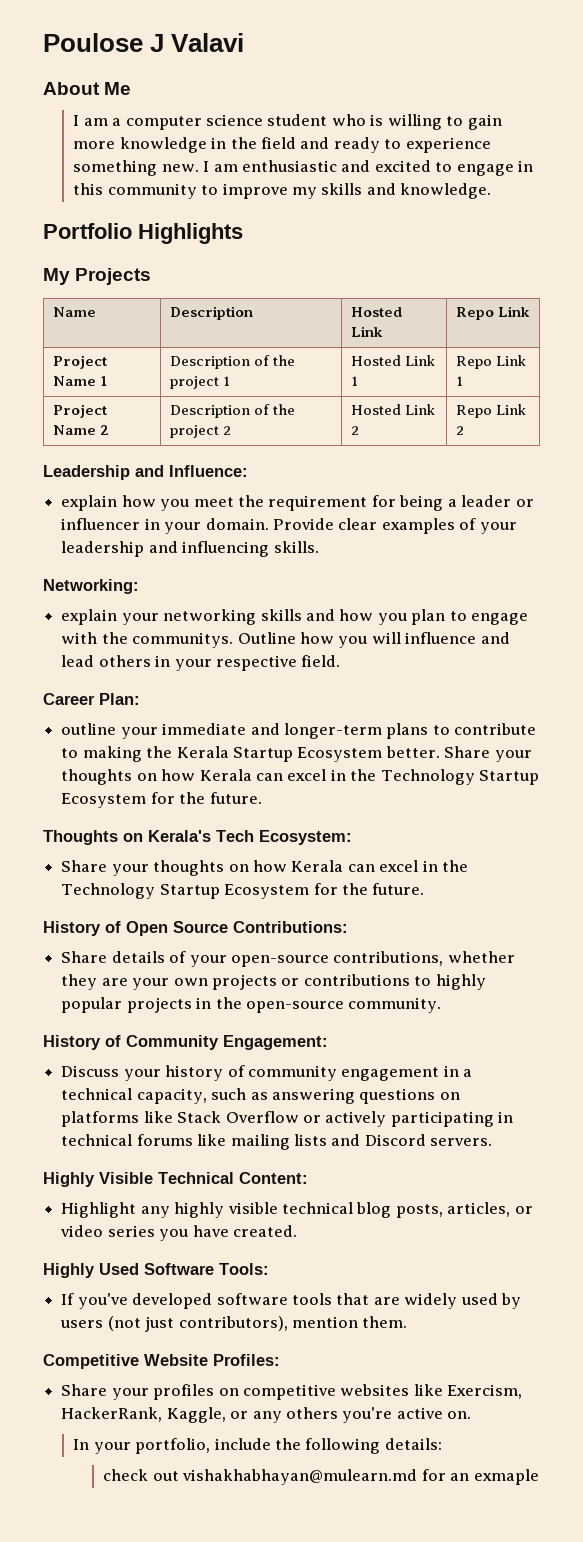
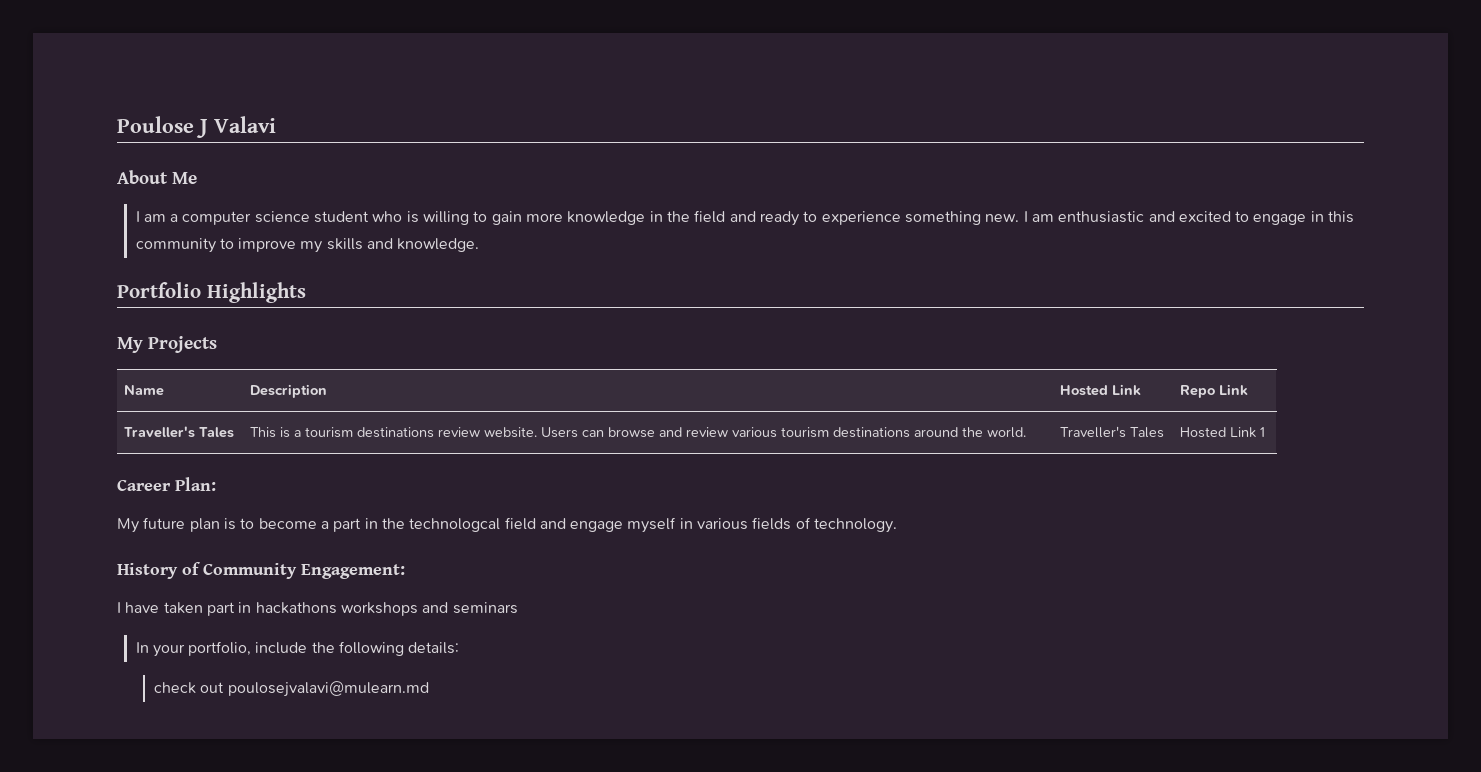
[52,355,107,369] [52,376,107,386] [169,355,296,369] [169,376,230,389] [350,355,435,366] [350,376,358,386] [455,355,526,369] [455,376,463,386] [52,404,107,418] [52,425,109,435] [169,404,296,418] [169,425,231,438] [350,404,435,415] [350,426,359,435] [455,404,526,418] [455,426,464,435] [43,465,248,480] [61,495,534,511] [61,518,517,534] [61,541,319,557] [43,579,139,594] [61,609,529,625] [61,632,510,648] [61,655,341,671] [43,693,140,705] [61,723,537,739] [61,746,532,762] [61,769,540,785] [61,792,262,808] [43,830,352,845] [61,860,469,876] [61,883,425,899] [43,921,348,936] [61,951,515,967] [61,974,486,990] [61,997,442,1013] [43,1035,328,1050] [61,1065,473,1081] [61,1088,460,1104] [61,1111,514,1127] [61,1134,493,1150] [43,1172,308,1187] [61,1202,533,1218] [60,1225,297,1241] [43,1263,269,1278] [61,1293,522,1309] [60,1316,408,1332] [43,1354,280,1369] [61,1384,523,1400] [61,1407,472,1423] Project Name 1 | Description of the project 1 | Hosted Link 1 | Repo Link 1 // Project Name 2 | Description of the project 2 | Hosted Link 2 | Repo Link 2 // Leadership and Influence: // explain how you meet the requirement for being a leader or influencer in your domain. Provide clear examples of your leadership and influencing skills. // Networking: // explain your networking skills and how you plan to engage with the communitys. Outline how you will influence and lead others in your respective field. // Career Plan: // outline your immediate and longer-term plans to contribute to making the Kerala Startup Ecosystem better. Share your thoughts on how Kerala can excel in the Technology Startup Ecosystem for the future. // Thoughts on Kerala's Tech Ecosystem: // Share your thoughts on how Kerala can excel in the Technology Startup Ecosystem for the future. // History of Open Source Contributions: // Share details of your open-source contributions, whether they are your own projects or contributions to highly popular projects in the open-source community. // History of Community Engagement: // Discuss your history of community engagement in a technical capacity, such as answering questions on platforms like Stack Overflow or actively participating in technical forums like mailing lists and Discord servers. // Highly Visible Technical Content: // Highlight any highly visible technical blog posts, articles, or video series you have created. // Highly Used Software Tools: // If you've developed software tools that are widely used by users (not just contributors), mention them. // Competitive Website Profiles: // Share your profiles on competitive websites like Exercism, HackerRank, Kaggle, or any others you're active on. -> [124,426,235,438] [250,427,1027,438] [1060,426,1165,438] [1180,427,1266,438] [117,477,216,491] [117,517,898,533] [117,562,405,579] [117,602,518,616] Traveller's Tales | This is a tourism destinations review website. Users can browse and review various tourism destinations around the world. | Traveller's Tales | Hosted Link 1 // Career Plan: // My future plan is to become a part in the technologcal field and engage myself in various fields of technology. // History of Community Engagement: // I have taken part in hackathons workshops and seminars
[182,1469,539,1485] vishakhabhayan@mulearn.md for an exmaple -> [227,681,429,697] poulosejvalavi@mulearn.md

